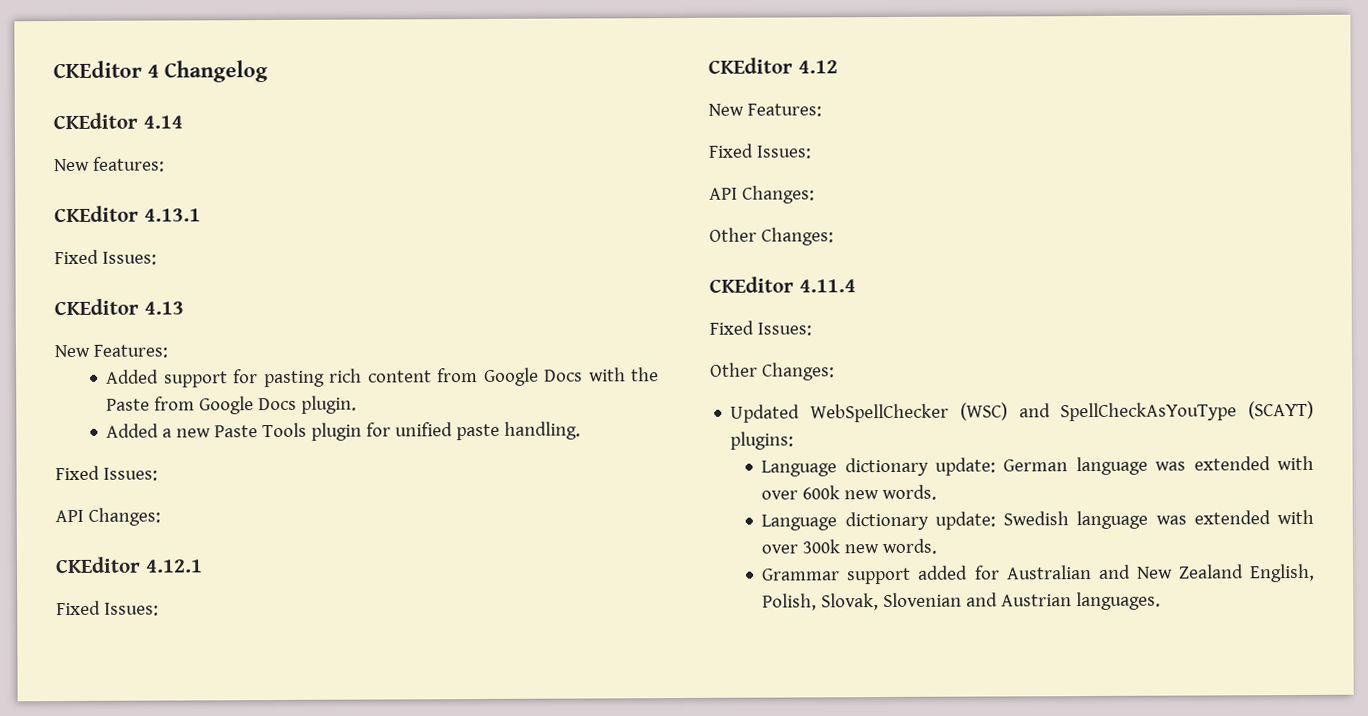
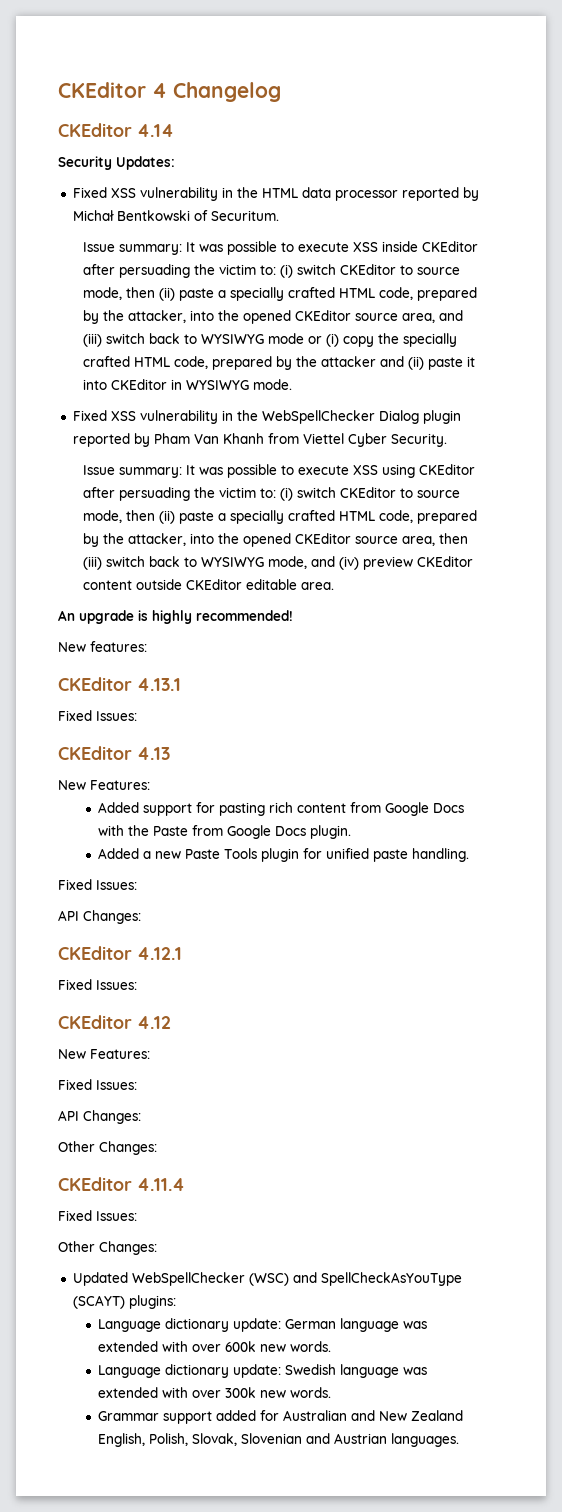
(183, 122) none -> [58,156,175,170] [72,187,479,201] [72,210,279,221] [83,241,479,255] [83,264,461,278] [83,287,478,301] [83,310,464,324] [83,333,458,347] [83,356,476,370] [83,379,293,390] [72,410,461,424] [72,433,447,447] [83,464,476,478] [83,487,461,501] [83,510,478,524] [83,533,469,547] [83,556,474,570] [83,579,335,590] [58,610,293,624] // Security Updates: // Fixed XSS vulnerability in the HTML data processor reported by Michał Bentkowski of Securitum. // Issue summary: It was possible to execute XSS inside CKEditor after persuading the victim to: (i) switch CKEditor to source mode, then (ii) paste a specially crafted HTML code, prepared by the attacker, into the opened CKEditor source area, and (iii) switch back to WYSIWYG mode or (i) copy the specially crafted HTML code, prepared by the attacker and (ii) paste it into CKEditor in WYSIWYG mode. // Fixed XSS vulnerability in the WebSpellChecker Dialog plugin reported by Pham Van Khanh from Viettel Cyber Security. // Issue summary: It was possible to execute XSS using CKEditor after persuading the victim to: (i) switch CKEditor to source mode, then (ii) paste a specially crafted HTML code, prepared by the attacker, into the opened CKEditor source area, then (iii) switch back to WYSIWYG mode, and (iv) preview CKEditor content outside CKEditor editable area. // An upgrade is highly recommended!

